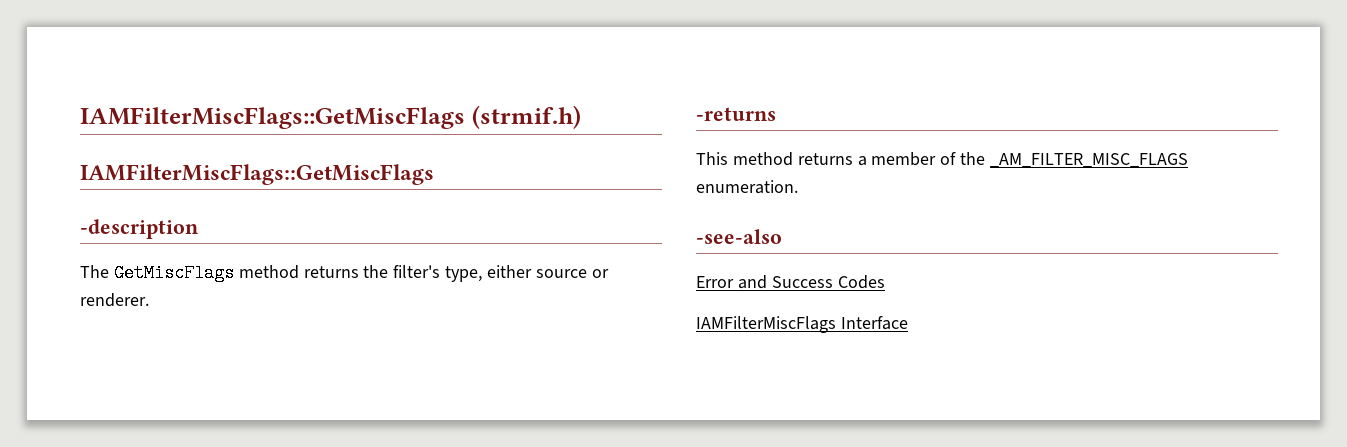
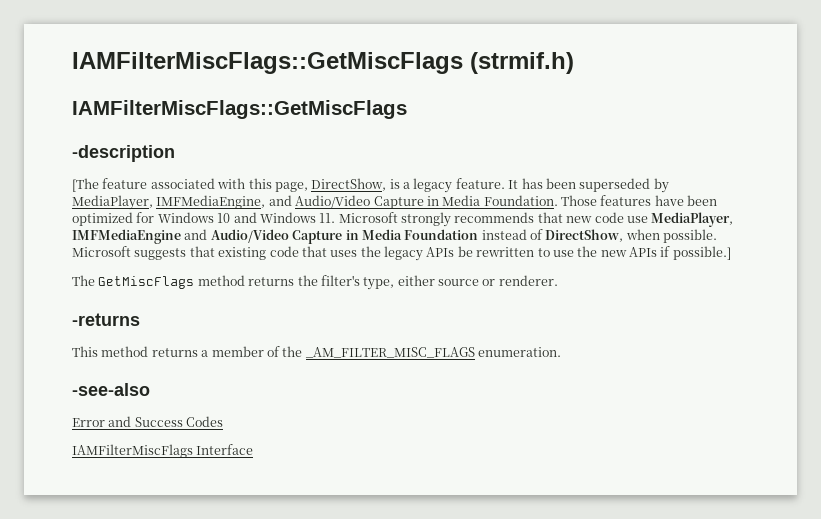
(199, 229) none -> [72,178,669,193] [72,195,718,210] [72,212,734,227] [72,229,718,244] [72,246,731,261] // [The feature associated with this page, DirectShow, is a legacy feature. It has been superseded by MediaPlayer, IMFMediaEngine, and Audio/Video Capture in Media Foundation. Those features have been optimized for Windows 10 and Windows 11. Microsoft strongly recommends that new code use MediaPlayer, IMFMediaEngine and Audio/Video Capture in Media Foundation instead of DirectShow, when possible. Microsoft suggests that existing code that uses the legacy APIs be rewritten to use the new APIs if possible.]

